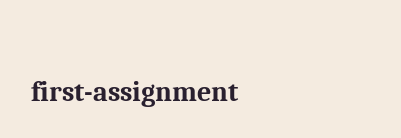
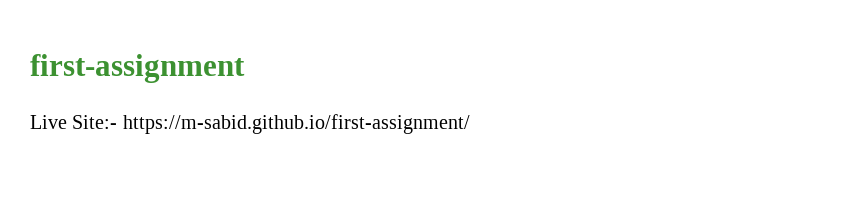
(239, 94) none -> [30,114,470,134] // Live Site:- https://m-sabid.github.io/first-assignment/

